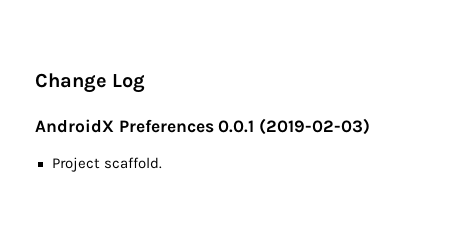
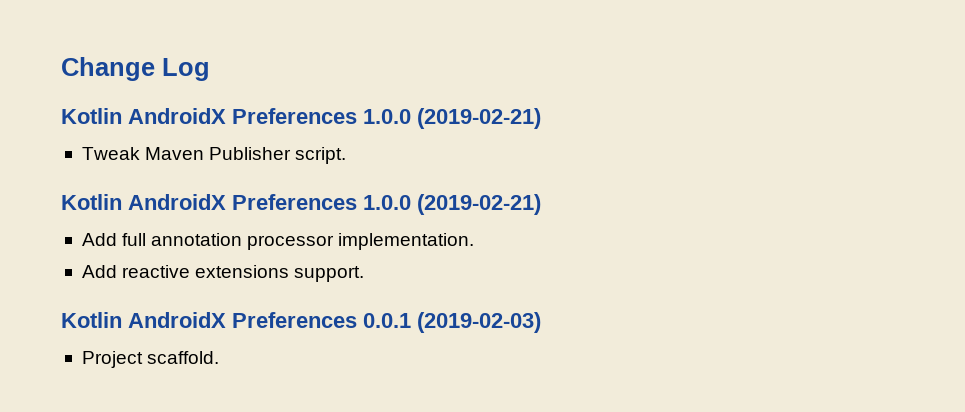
(146, 83) none -> [61,108,541,129] [81,147,347,164] [61,194,541,215] [81,233,475,250] [81,265,365,282] [61,312,122,328] Kotlin AndroidX Preferences 1.0.0 (2019-02-21) // Tweak Maven Publisher script. // Kotlin AndroidX Preferences 1.0.0 (2019-02-21) // Add full annotation processor implementation. // Add reactive extensions support. // Kotlin

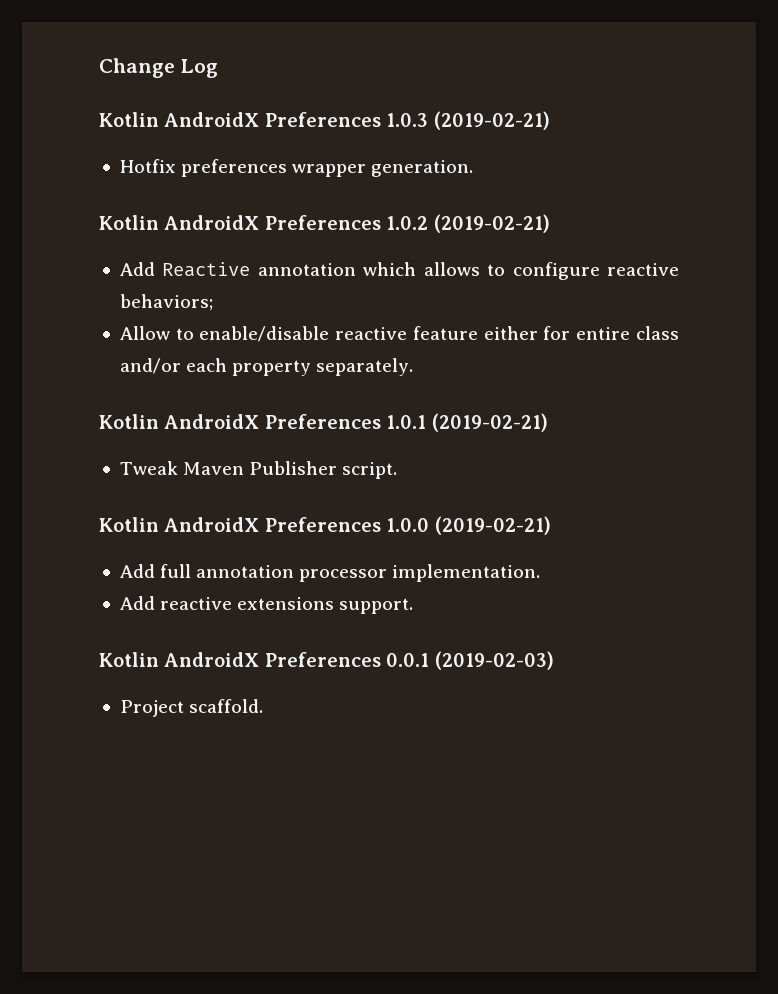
[363,109,411,124] 1.0.0 -> [386,111,550,130] [119,159,474,177] [99,214,550,233] [119,262,680,280] [119,294,213,311] [119,326,679,342] [119,358,414,376] [99,414,427,429] 1.0.3 (2019-02-21) // Hotfix preferences wrapper generation. // Kotlin AndroidX Preferences 1.0.2 (2019-02-21) // Add Reactive annotation which allows to configure reactive behaviors; // Allow to enable/disable reactive feature either for entire class and/or each property separately. // Kotlin AndroidX Preferences 1.0.1

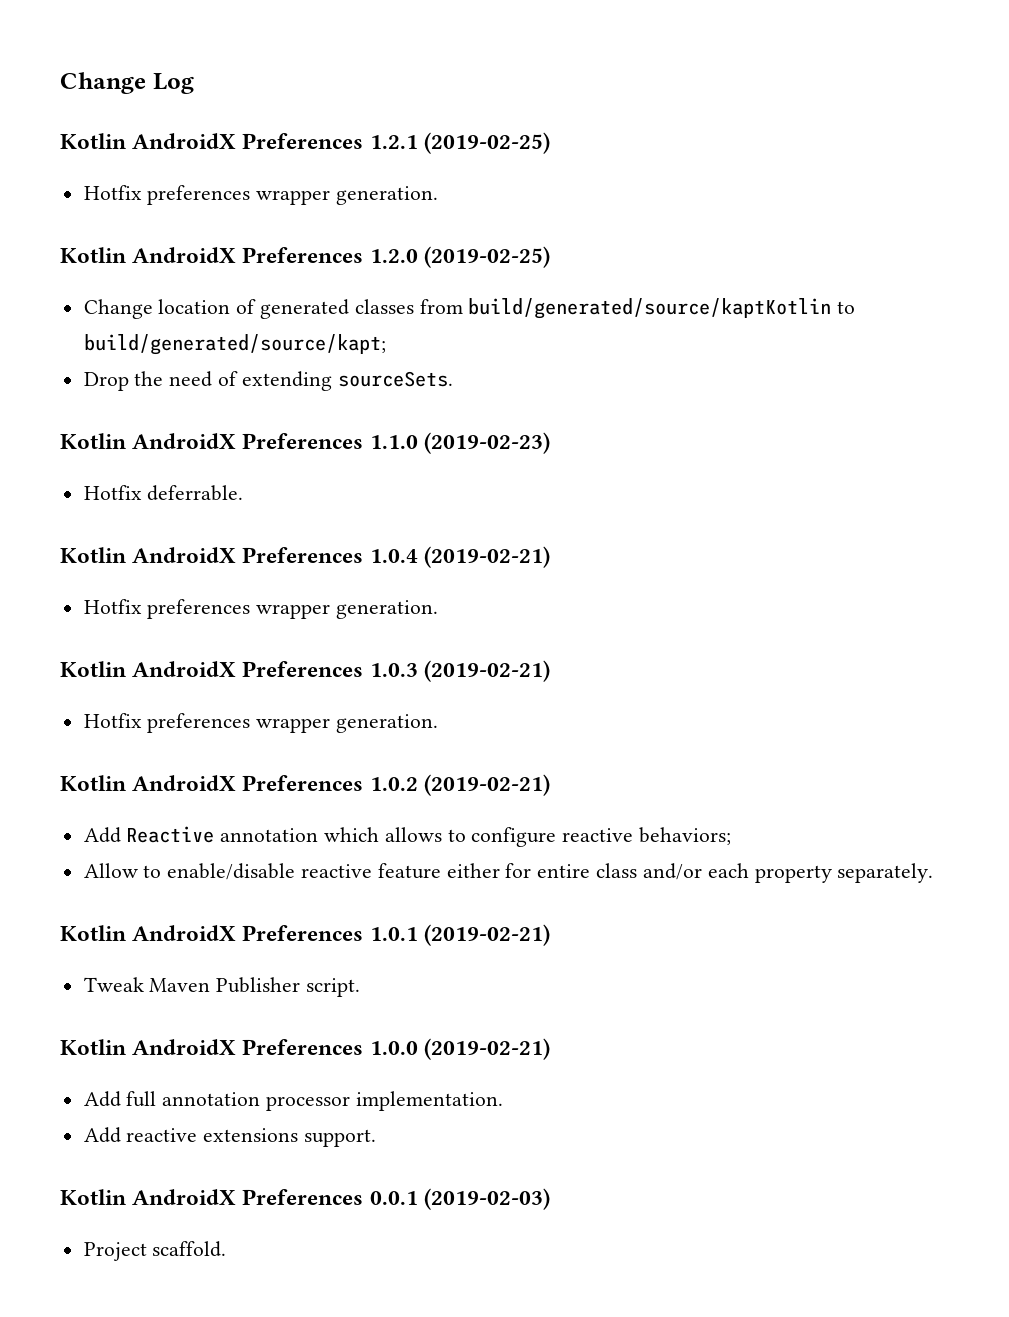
(218, 68) none -> [60,132,550,154] [83,185,439,205] [60,246,550,268] [83,298,856,319] [83,334,386,355] [83,371,453,391] [60,432,550,454] [83,485,244,501] [60,546,550,568] [83,599,439,619] // Kotlin AndroidX Preferences 1.2.1 (2019-02-25) // Hotfix preferences wrapper generation. // Kotlin AndroidX Preferences 1.2.0 (2019-02-25) // Change location of generated classes from build/generated/source/kaptKotlin to build/generated/source/kapt; // Drop the need of extending sourceSets. // Kotlin AndroidX Preferences 1.1.0 (2019-02-23) // Hotfix deferrable. // Kotlin AndroidX Preferences 1.0.4 (2019-02-21) // Hotfix preferences wrapper generation.

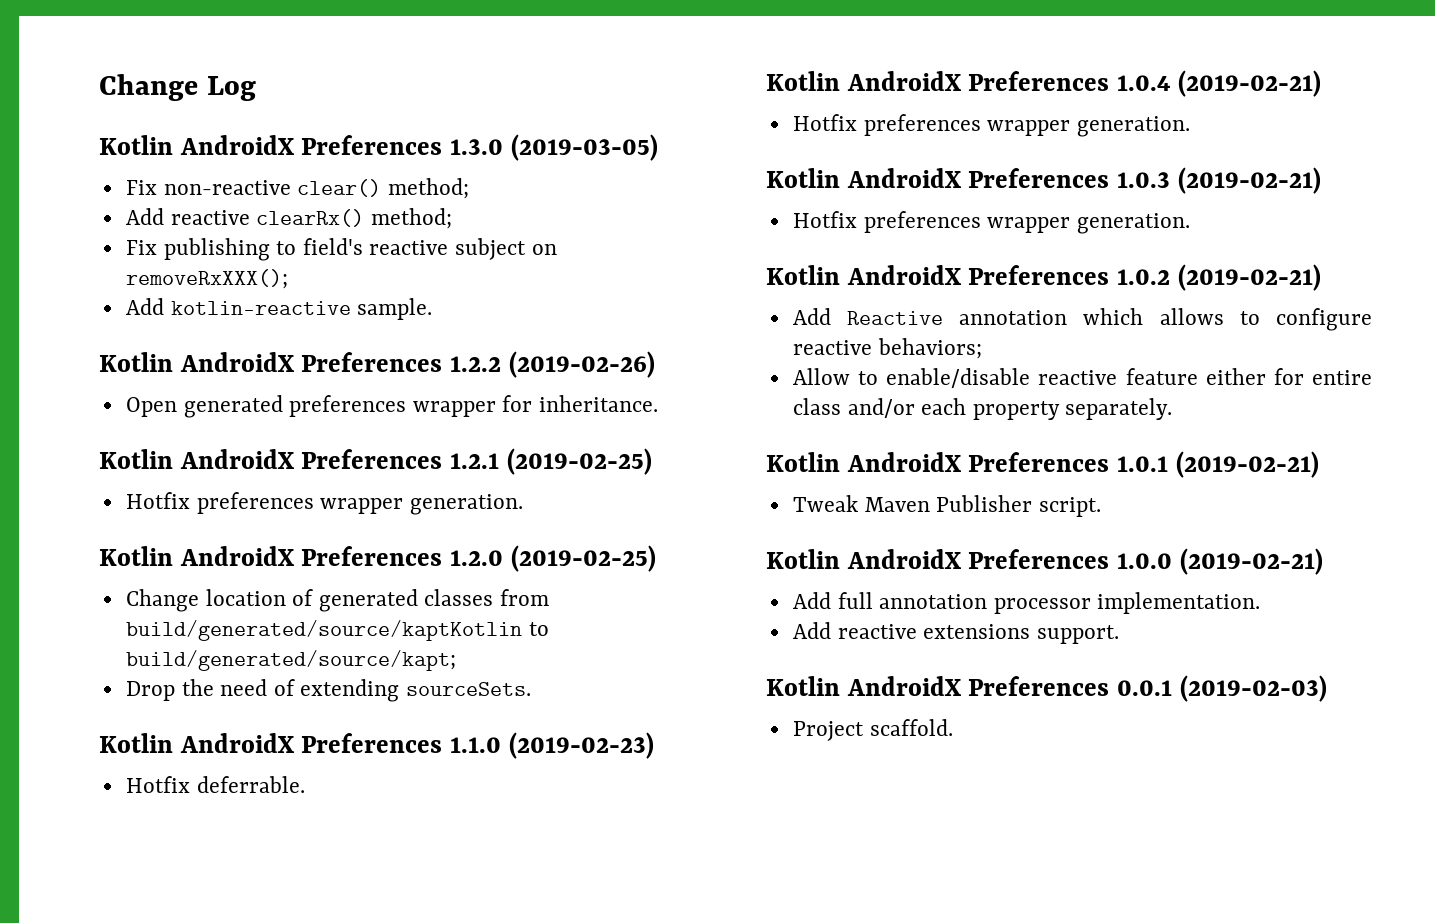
(194, 83) none -> [99,134,658,161] [125,178,469,199] [125,208,452,229] [125,238,557,261] [125,269,288,289] [125,298,433,320] [99,351,655,378] [125,395,659,418] // Kotlin AndroidX Preferences 1.3.0 (2019-03-05) // Fix non-reactive clear() method; // Add reactive clearRx() method; // Fix publishing to field's reactive subject on removeRxXXX(); // Add kotlin-reactive sample. // Kotlin AndroidX Preferences 1.2.2 (2019-02-26) // Open generated preferences wrapper for inheritance.

